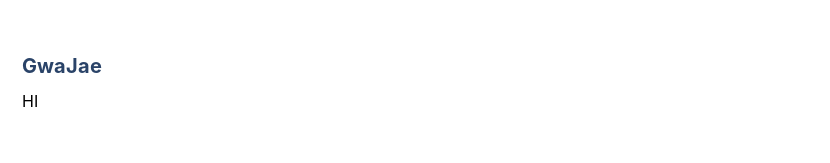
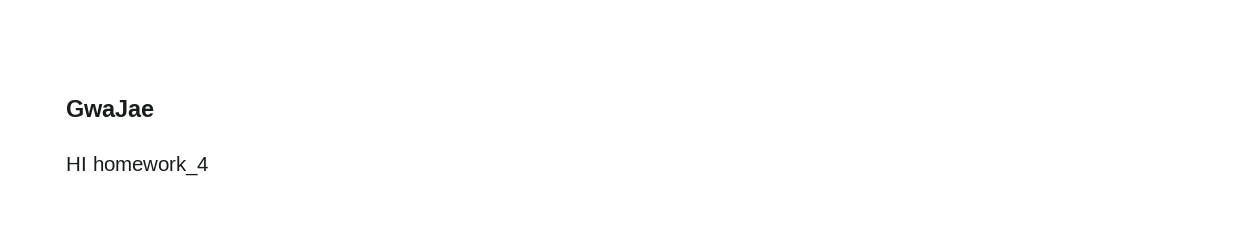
(38, 101) none -> [93,156,208,176] homework_4

